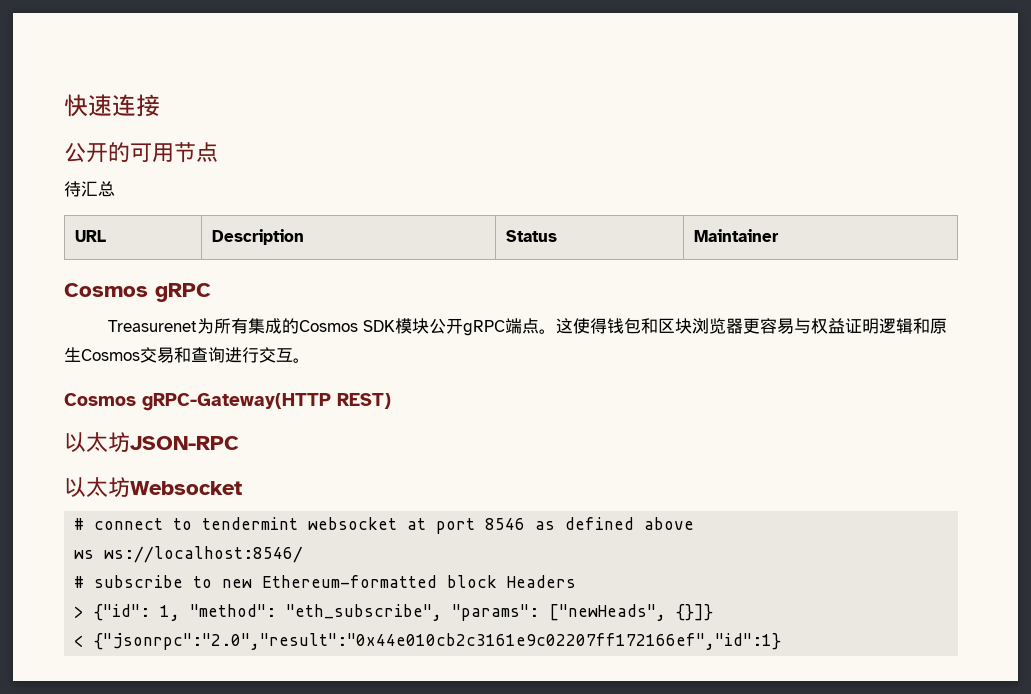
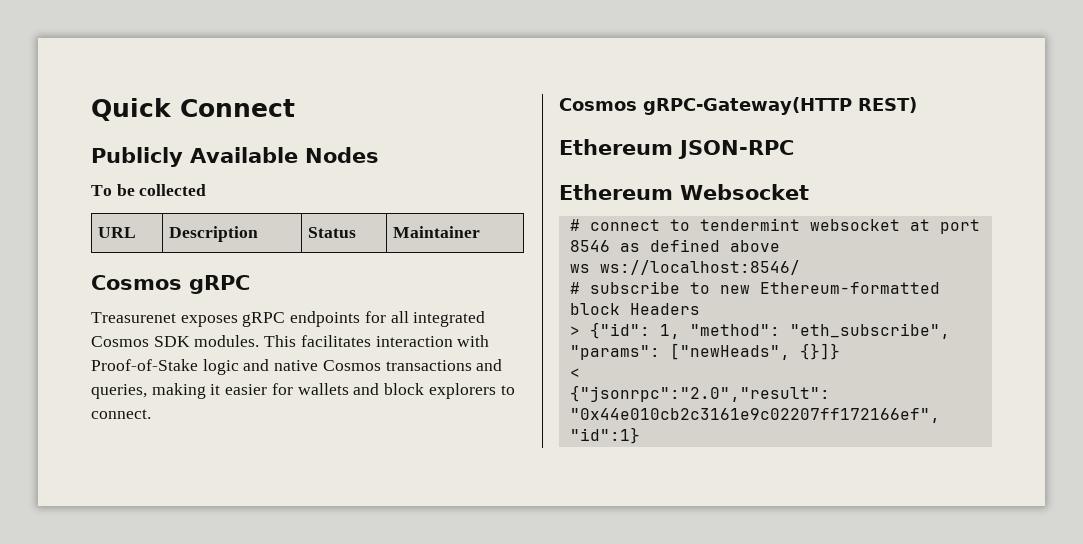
[64,94,160,117] [64,142,218,163] [64,181,115,197] 快速连接 // 公开的可用节点 // 待汇总 -> [91,98,295,121] [91,147,379,167] [91,184,207,196] Quick Connect // Publicly Available Nodes // To be collected
[196,318,947,336] [64,347,310,363] 为所有集成的Cosmos SDK模块公开gRPC端点。这使得钱包和区块浏览器更容易与权益证明逻辑和原生Cosmos交易和查询进行交互。 -> [180,311,486,327] [91,335,490,347] [91,359,503,375] [91,383,515,399] [91,409,151,419] exposes gRPC endpoints for all integrated Cosmos SDK modules. This facilitates interaction with Proof-of-Stake logic and native Cosmos transactions and queries, making it easier for wallets and block explorers to connect.
[64,432,130,453] 以太坊 -> [559,139,673,155] Ethereum
[64,477,130,498] 以太坊 -> [559,184,673,200] Ethereum

